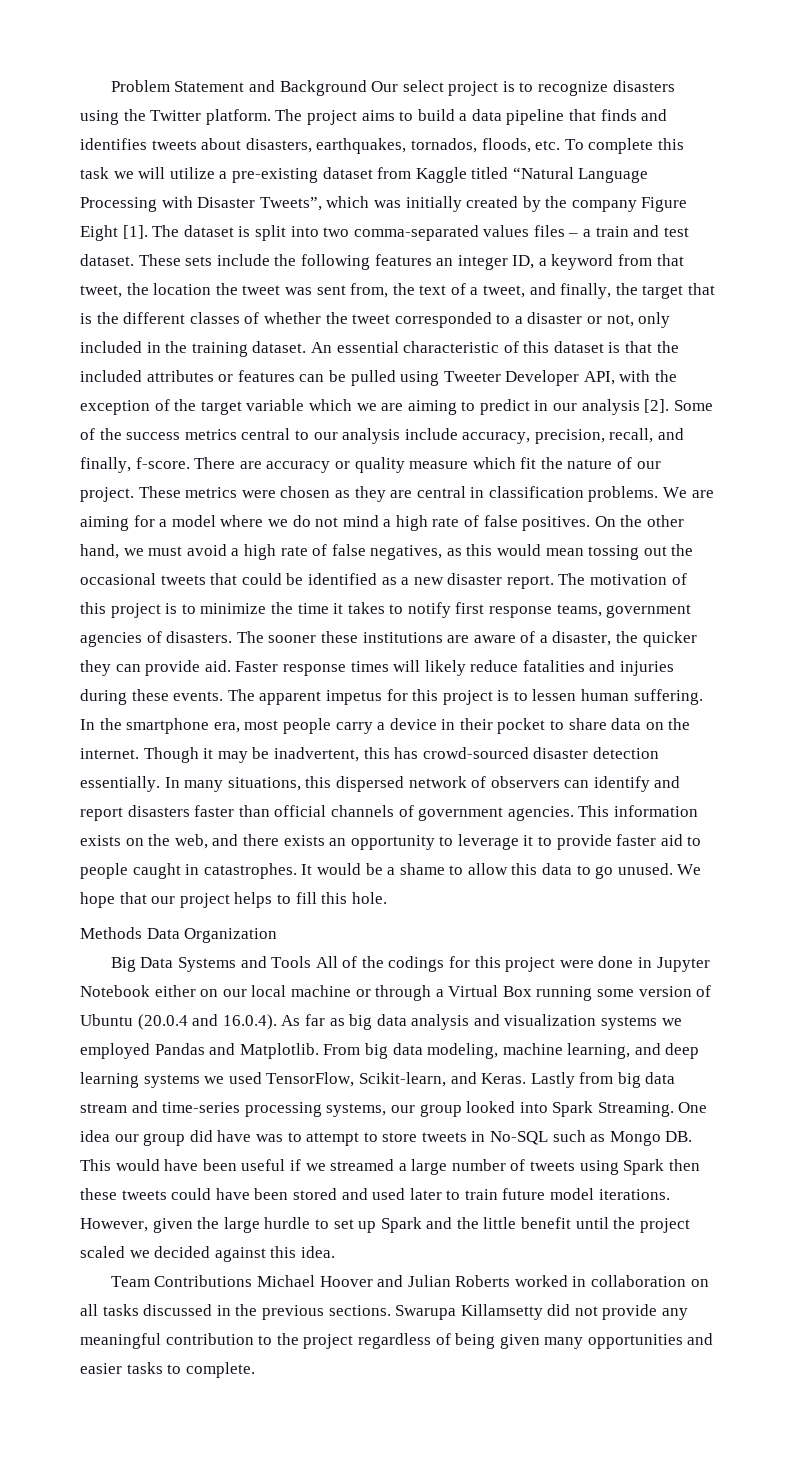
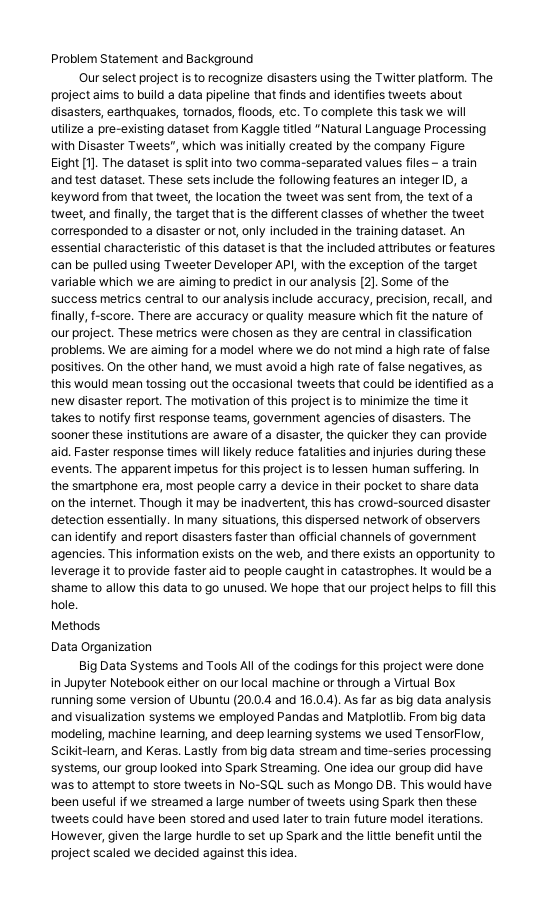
(367, 88) none -> (254, 60) //
(142, 933) none -> (100, 626) //
[110,1275,709,1287] [80,1304,689,1320] [80,1333,714,1349] [80,1362,255,1378] // Team Contributions Michael Hoover and Julian Roberts worked in collaboration on all tasks discussed in the previous sections. Swarupa Killamsetty did not provide any meaningful contribution to the project regardless of being given many opportunities and easier tasks to complete. -> (298, 852) none

